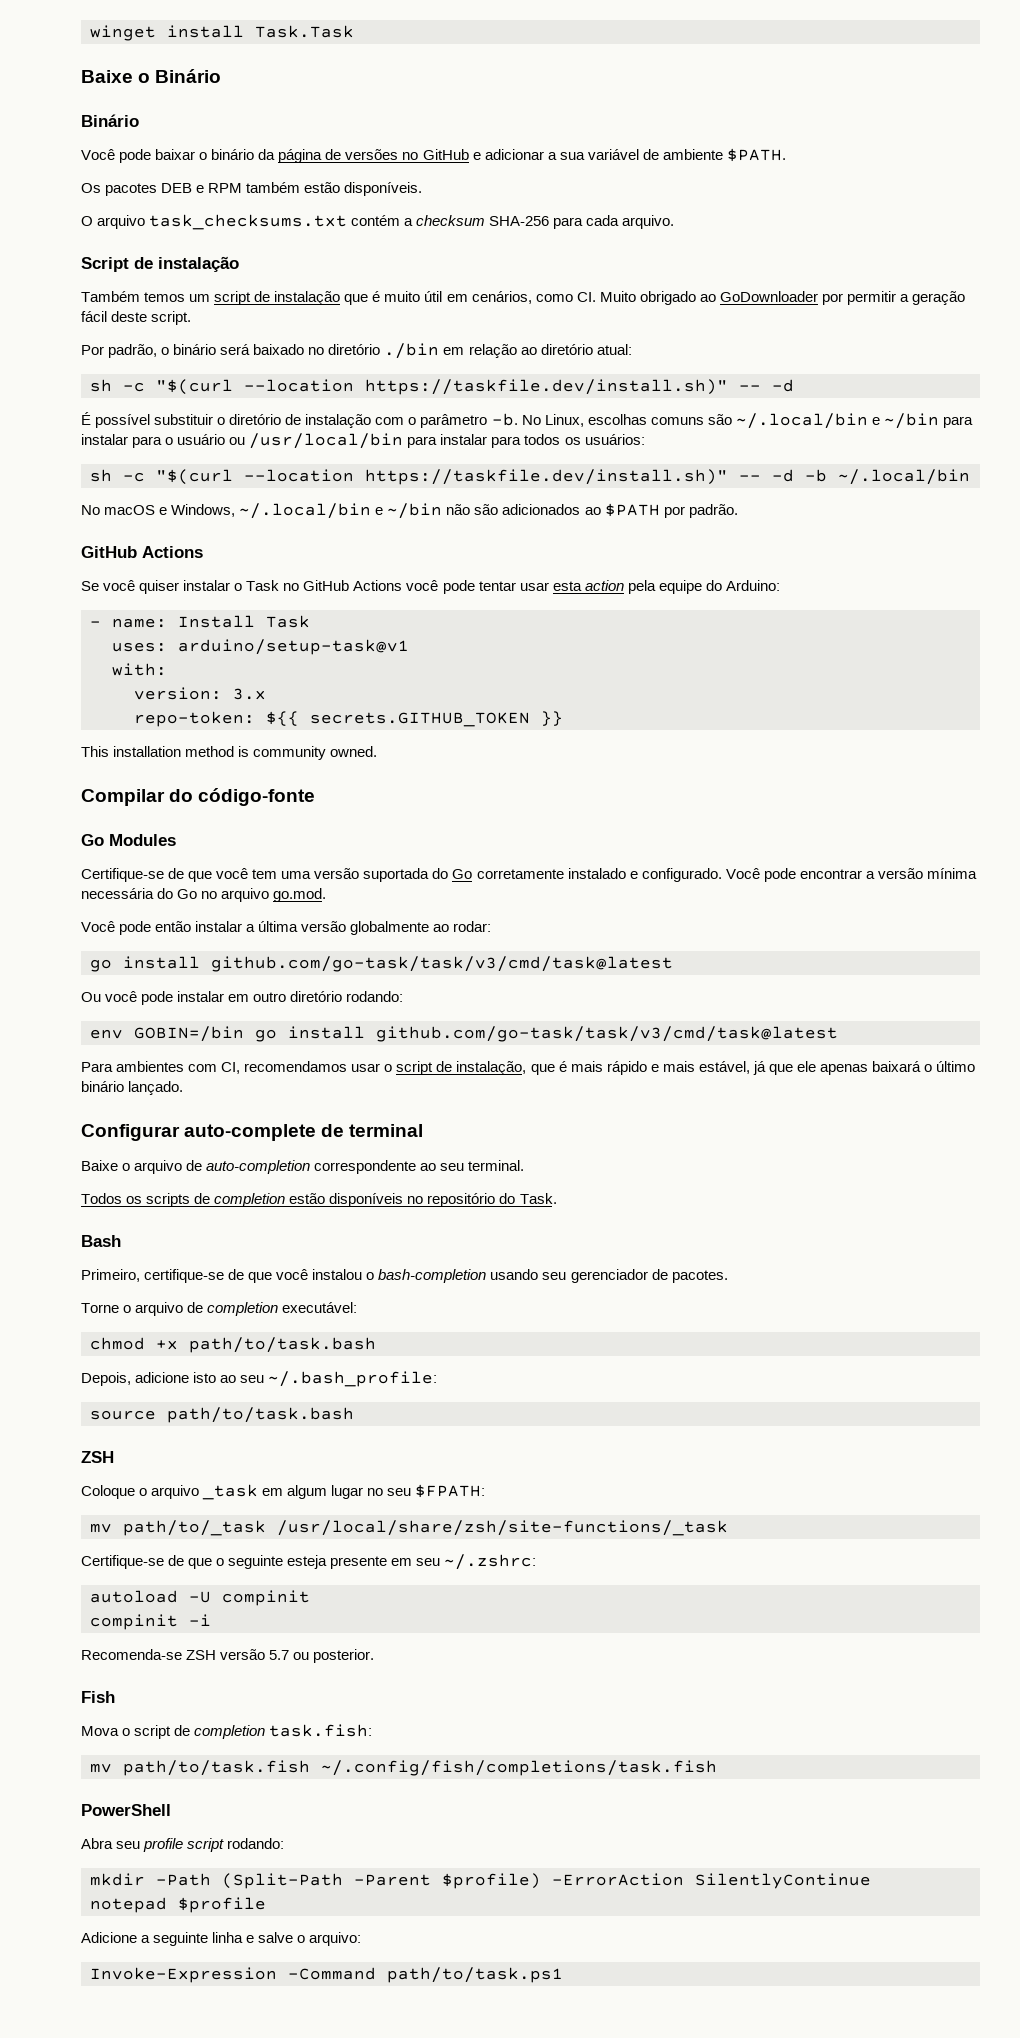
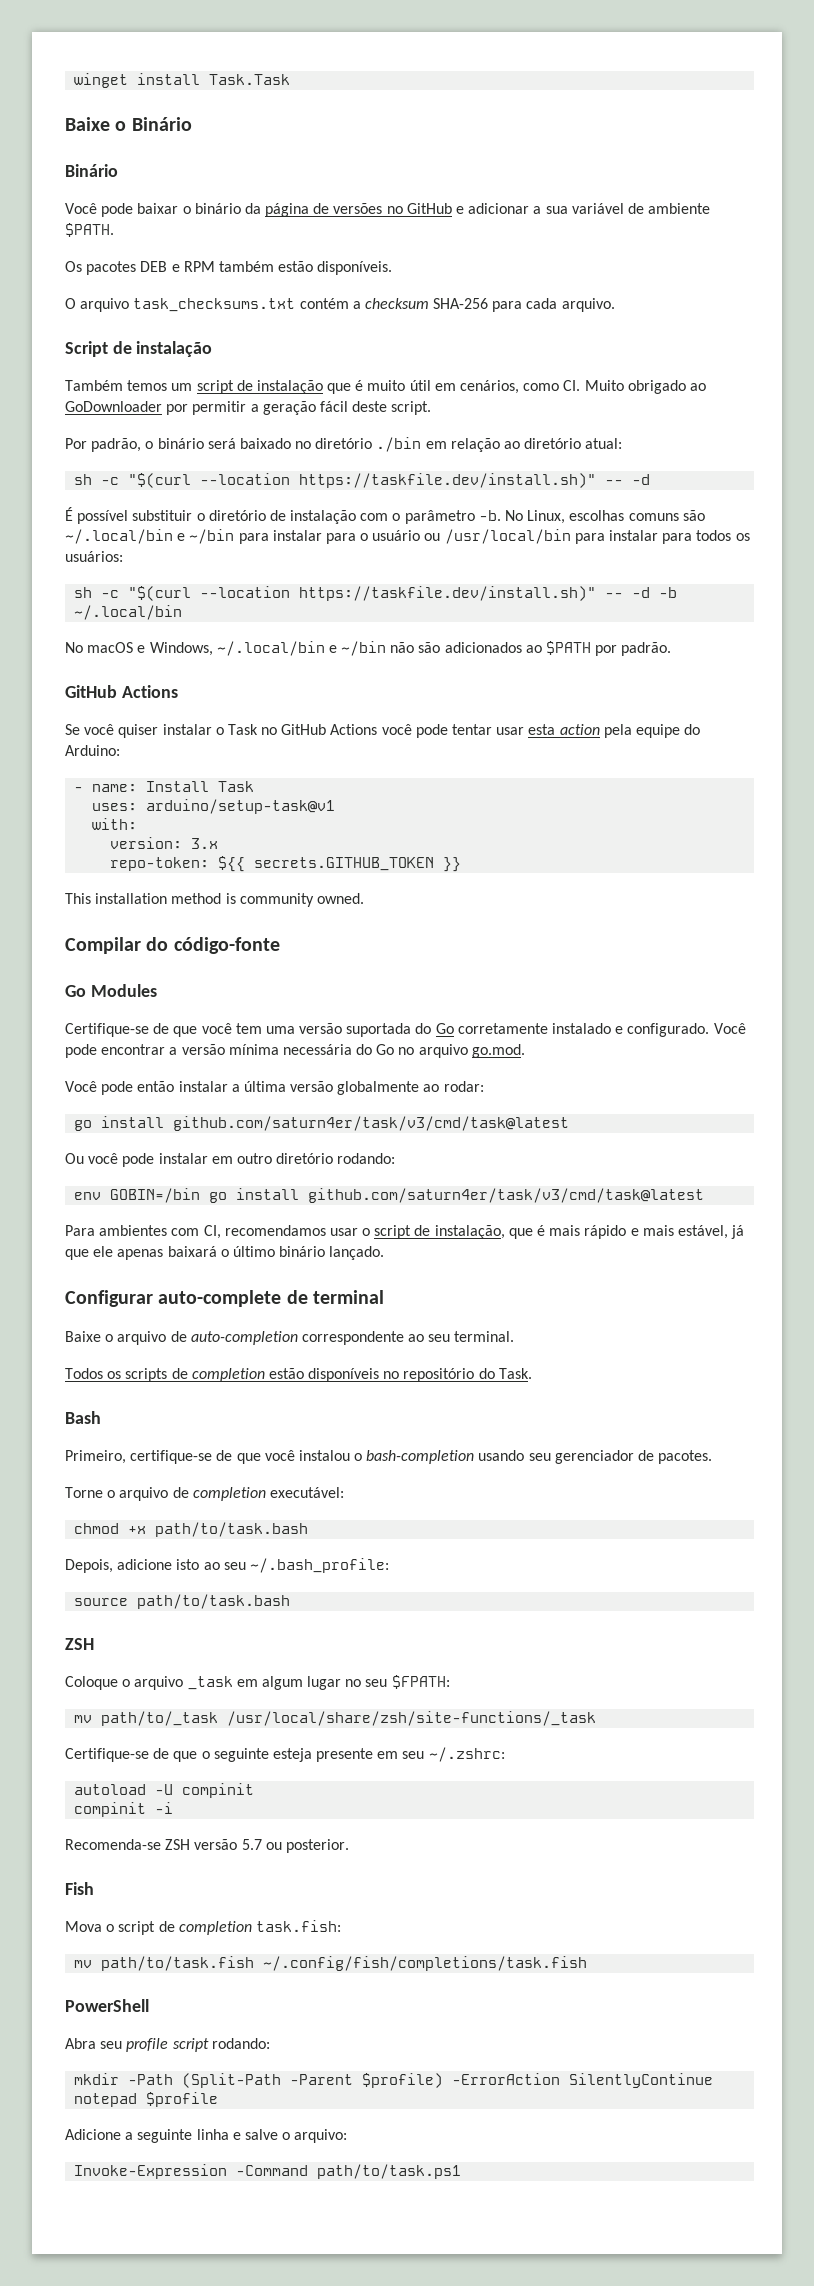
[211,956,673,972] github.com/go-task/task/v3/cmd/task@latest -> [173,1116,570,1131] github.com/saturn4er/task/v3/cmd/task@latest
[376,1026,838,1042] github.com/go-task/task/v3/cmd/task@latest -> [308,1188,705,1203] github.com/saturn4er/task/v3/cmd/task@latest

